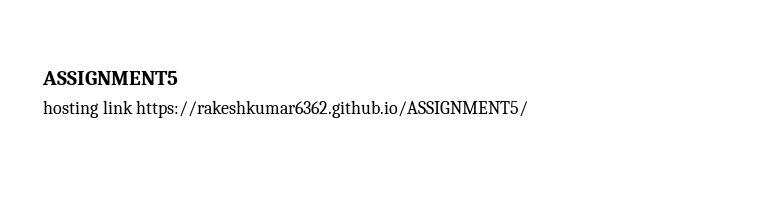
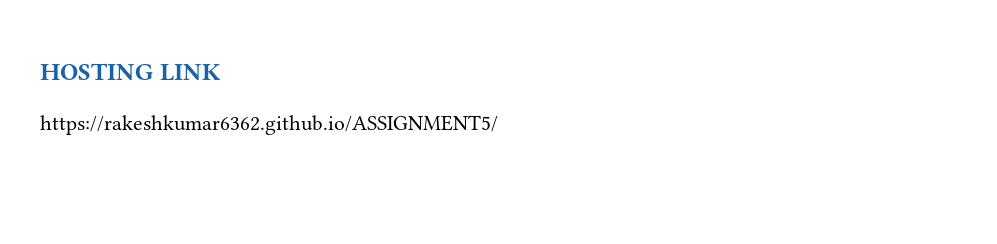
[42,71,178,85] [43,100,133,118] ASSIGNMENT5 // hosting link -> [40,63,221,81] HOSTING LINK //

